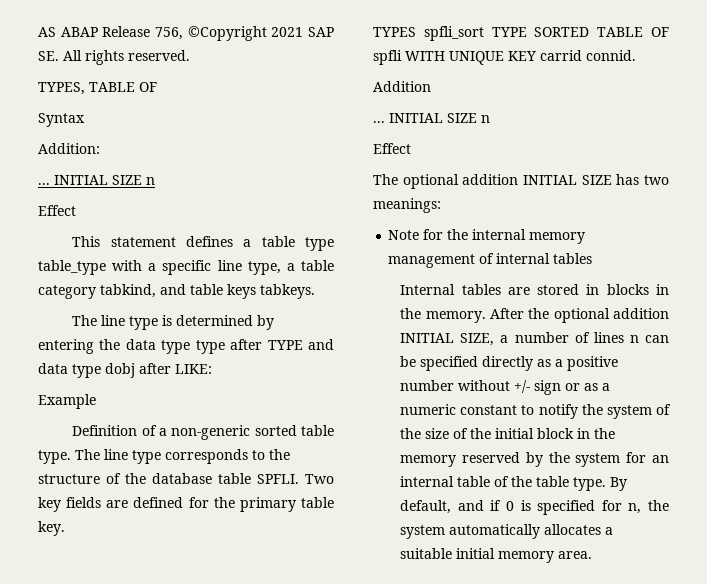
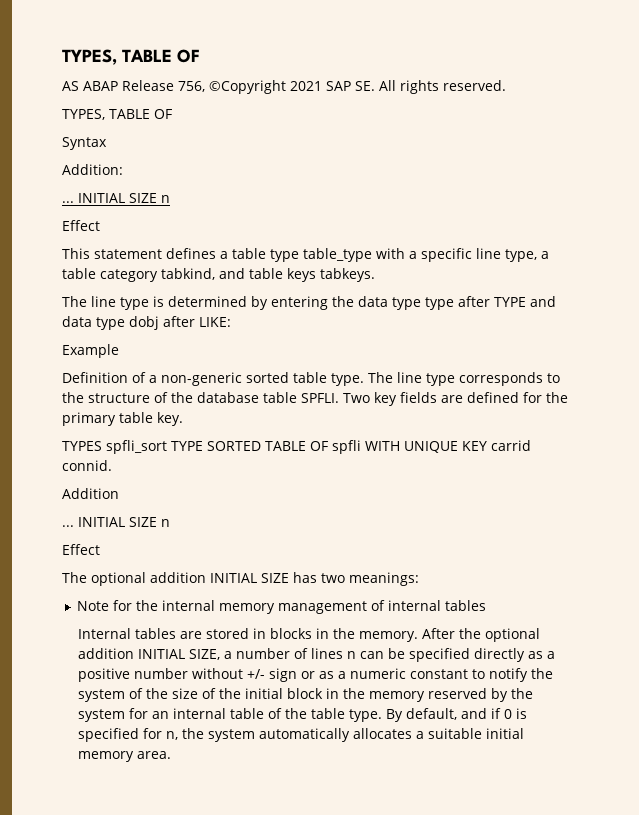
(38, 32) none -> [62,49,200,65] TYPES, TABLE OF //

